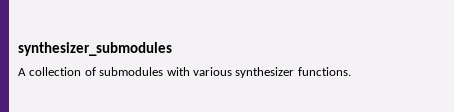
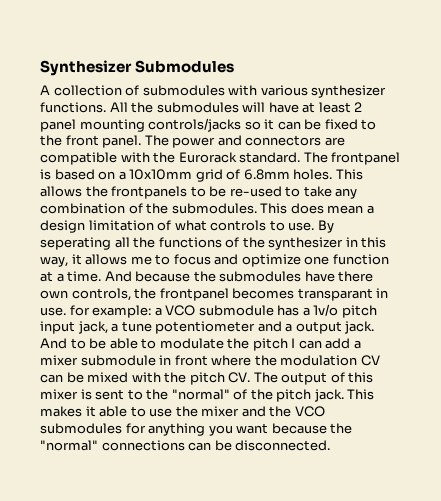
[18,42,172,56] synthesizer_submodules -> [40,60,235,76] Synthesizer Submodules
(351, 71) none -> [109,102,363,113] [40,118,377,132] [40,135,345,148] [40,152,401,165] [40,169,363,182] [40,186,358,199] [40,203,374,214] [40,220,334,233] [40,237,387,250] [40,254,389,267] [40,271,374,282] [40,288,389,301] [40,304,377,318] [40,321,375,334] [40,338,361,351] [40,355,380,366] [40,372,374,385] [40,389,375,402] [40,406,325,417] [40,423,353,436] [40,440,331,451] All the submodules will have at least 2 panel mounting controls/jacks so it can be fixed to the front panel. The power and connectors are compatible with the Eurorack standard. The frontpanel is based on a 10x10mm grid of 6.8mm holes. This allows the frontpanels to be re-used to take any combination of the submodules. This does mean a design limitation of what controls to use. By seperating all the functions of the synthesizer in this way, it allows me to focus and optimize one function at a time. And because the submodules have there own controls, the frontpanel becomes transparant in use. for example: a VCO submodule has a 1v/o pitch input jack, a tune potentiometer and a output jack. And to be able to modulate the pitch I can add a mixer submodule in front where the modulation CV can be mixed with the pitch CV. The output of this mixer is sent to the "normal" of the pitch jack. This makes it able to use the mixer and the VCO submodules for anything you want because the "normal" connections can be disconnected.

